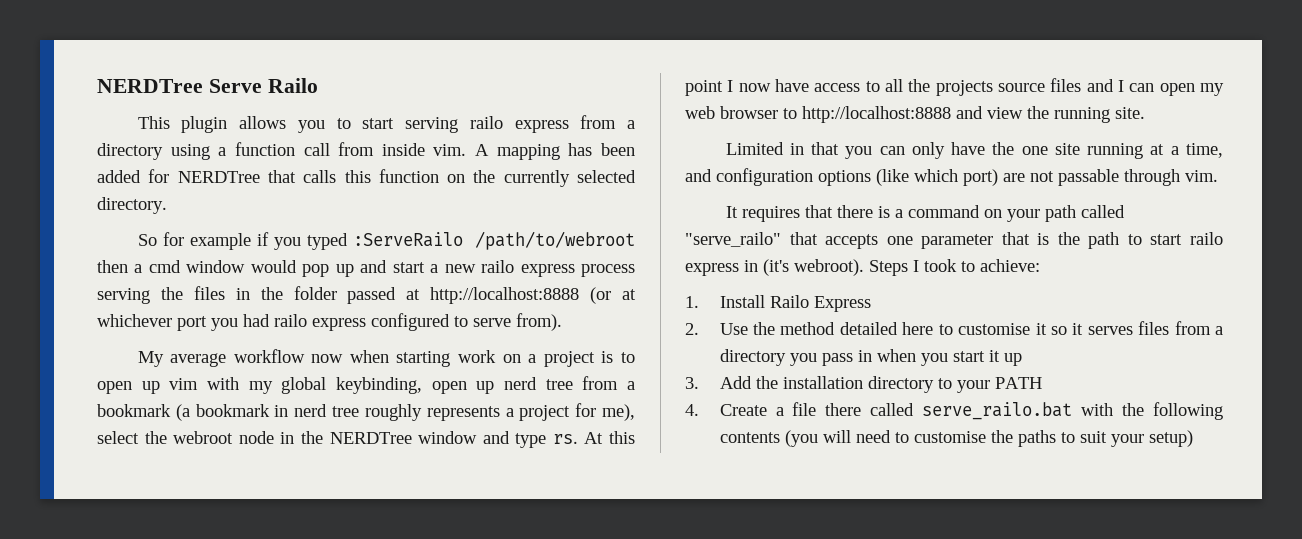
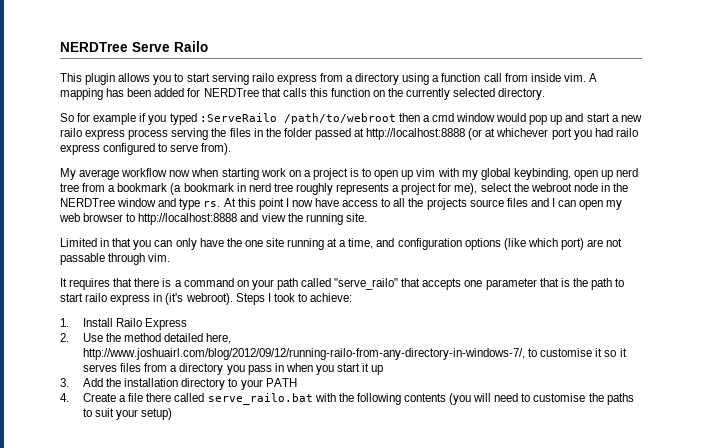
[902,322,934,335] here -> [206,333,232,344] [82,348,525,360] here, http://www.joshuairl.com/blog/2012/09/12/running-railo-from-any-directory-in-windows-7/,

